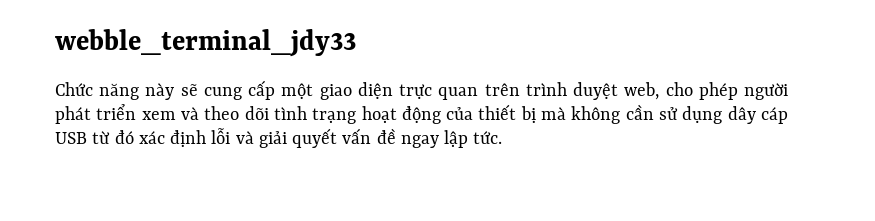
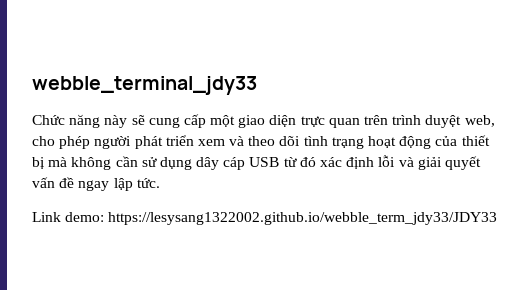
(503, 137) none -> [32,212,498,225] // Link demo: https://lesysang1322002.github.io/webble_term_jdy33/JDY33

